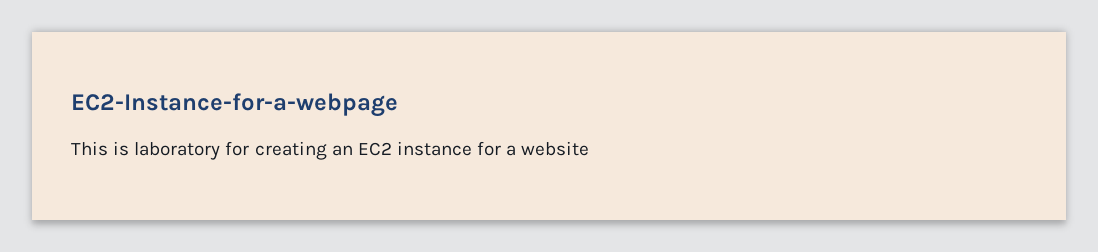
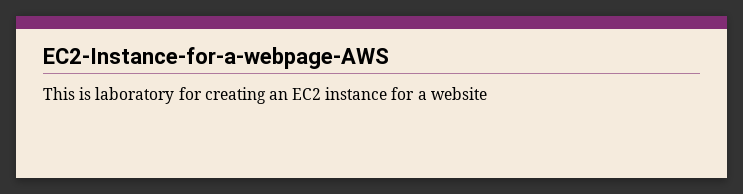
[71,93,398,117] EC2-Instance-for-a-webpage -> [43,47,389,69] EC2-Instance-for-a-webpage-AWS

